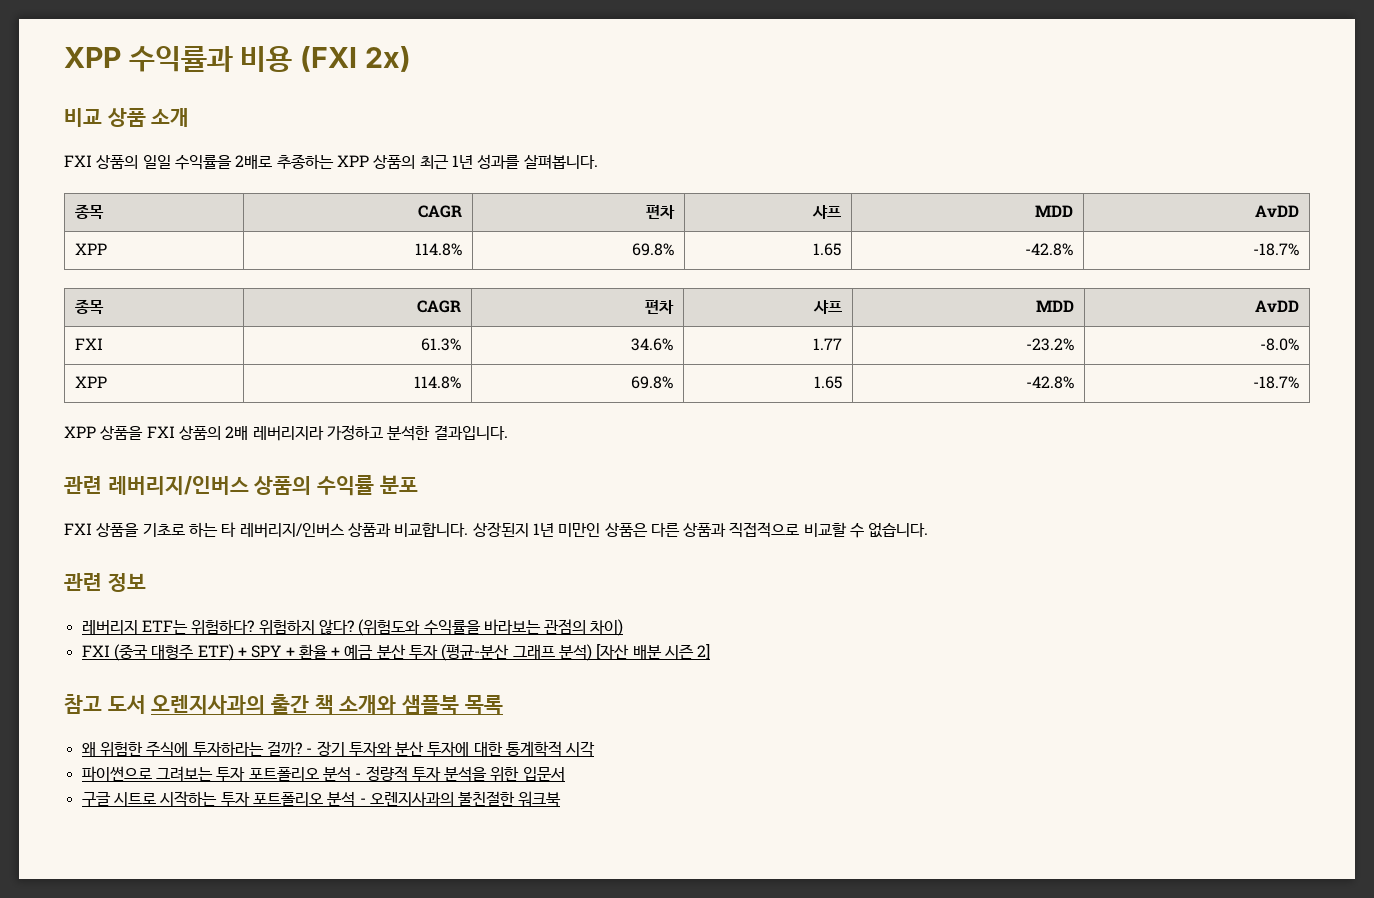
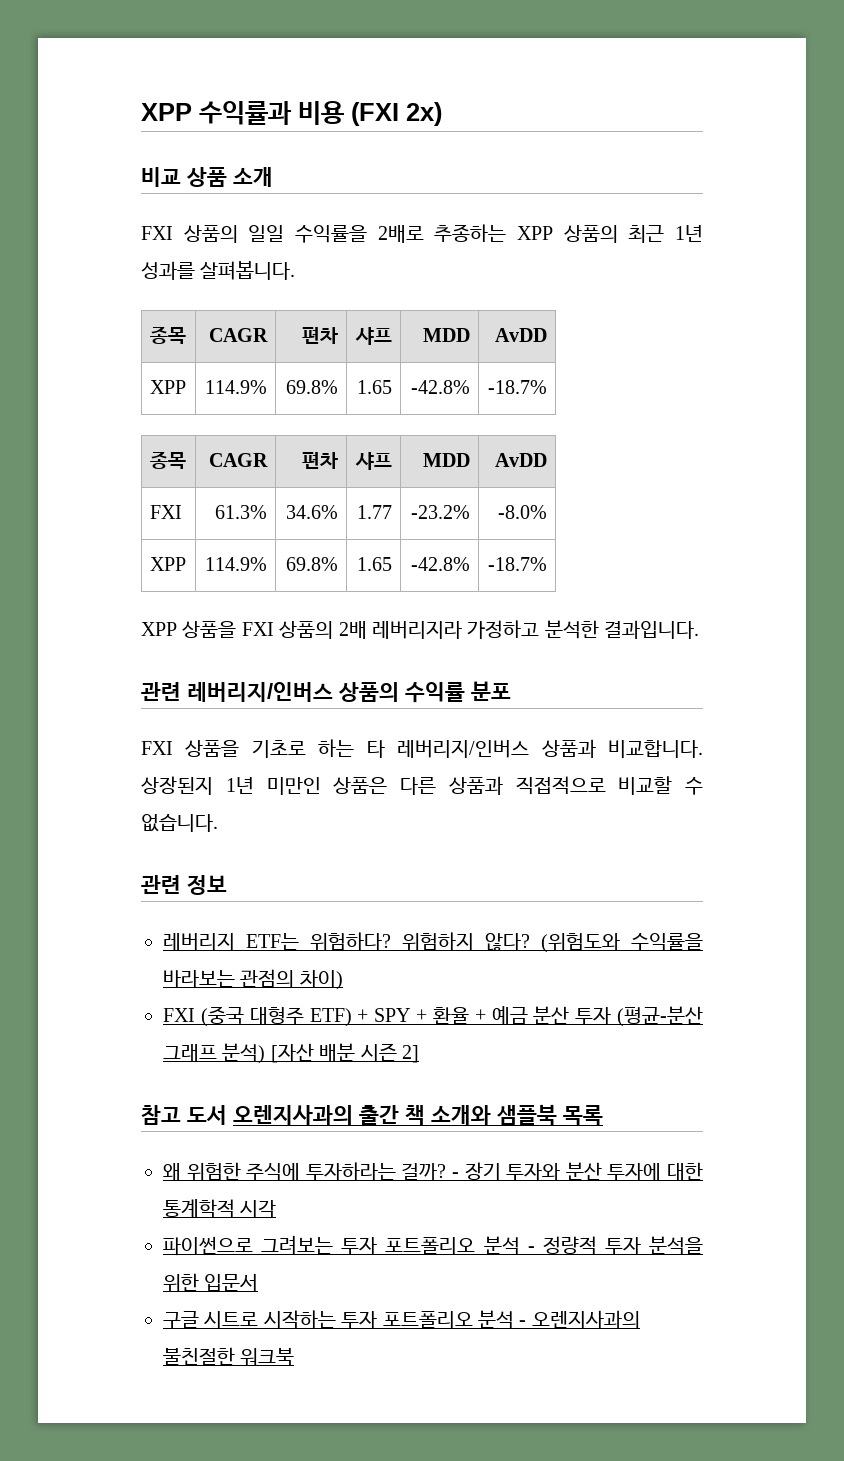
[415,243,463,256] 114.8% -> [205,380,268,394] 114.9%
[414,376,462,389] 114.8% -> [205,557,268,571] 114.9%

